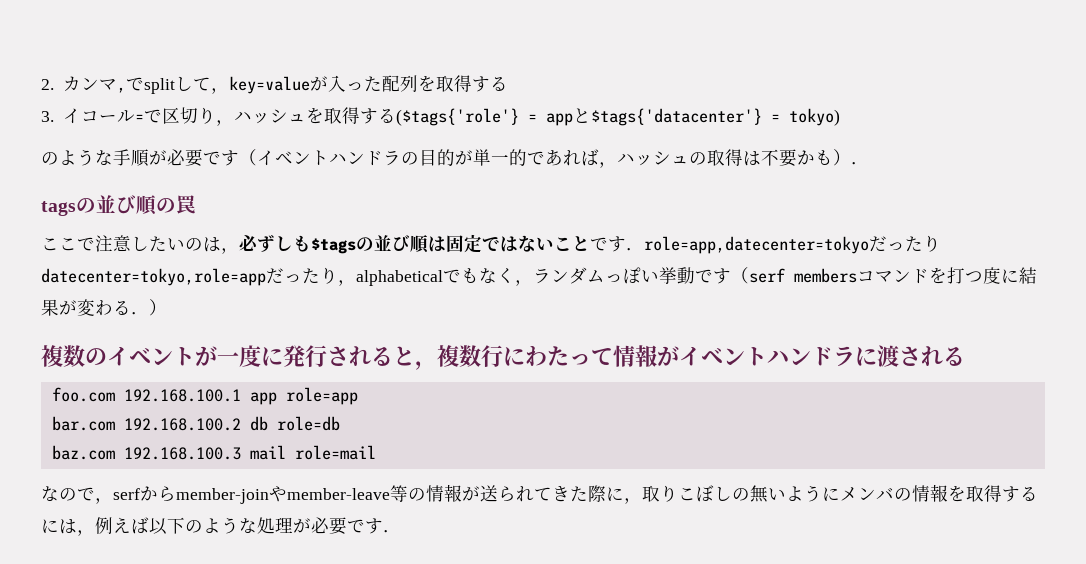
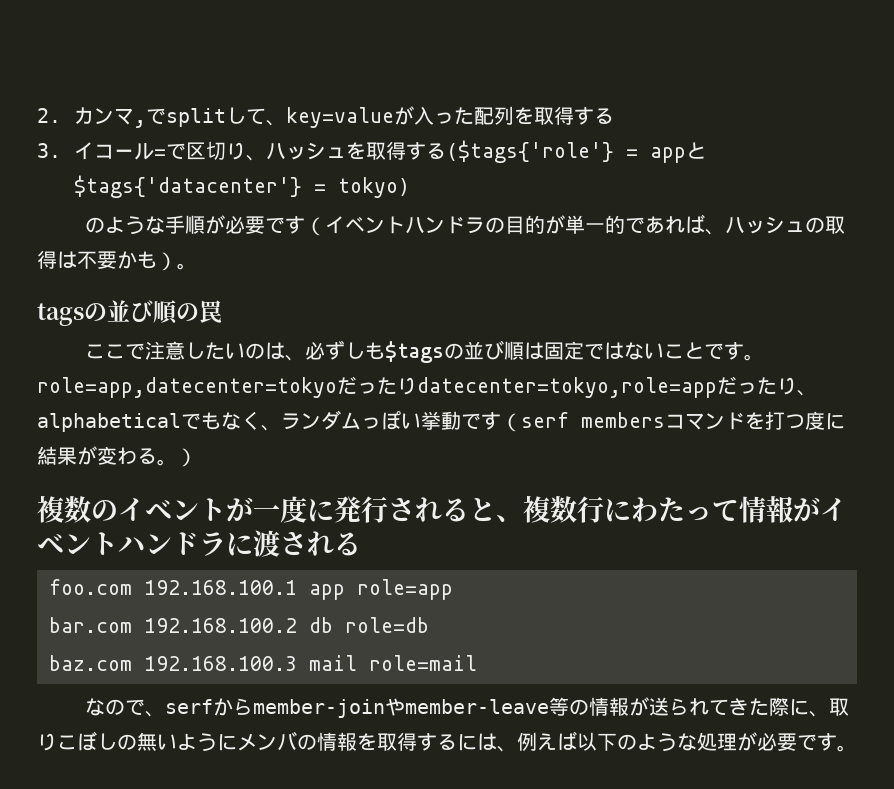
[210,88,229,94] ， -> [266,120,287,126] 、
[215,120,234,126] ， -> [246,155,267,161] 、
[599,162,617,168] ， -> [704,229,725,235] 、
[851,162,869,165] ． -> [177,263,197,270] 。
[221,248,239,254] ， -> [284,355,305,361] 、
[626,248,644,251] ． -> [743,354,764,361] 。
[338,280,356,286] ， -> [797,390,817,396] 、
[515,280,533,286] ， -> [261,425,281,431] 、
[131,312,149,315] ． -> [157,459,177,466] 。
[415,361,437,370] ， -> [496,515,523,522] 、
[95,498,113,504] ， -> [144,711,165,717] 、
[624,498,642,504] ， -> [808,711,829,717] 、
[77,530,95,536] ， -> [497,746,517,752] 、
[383,530,401,533] ． -> [837,745,857,752] 。

